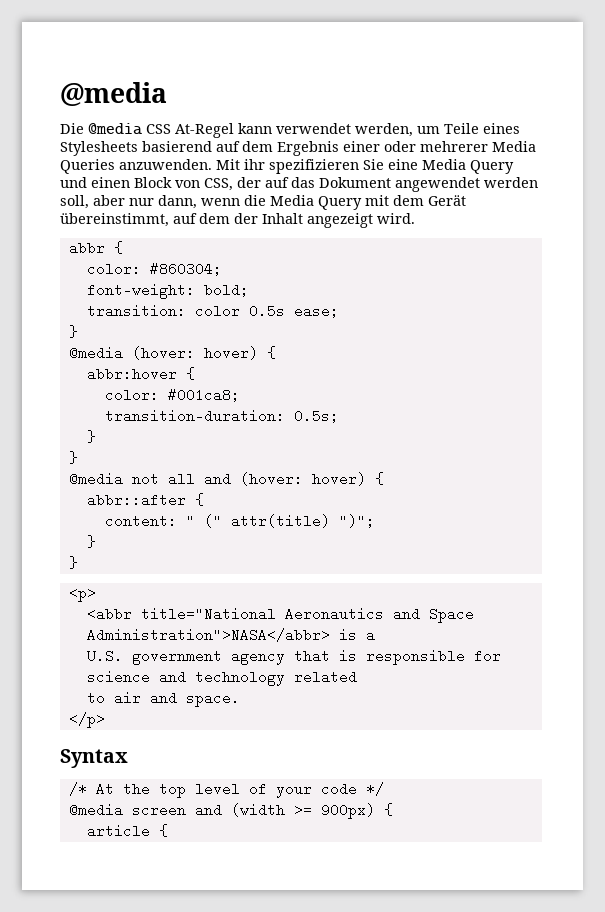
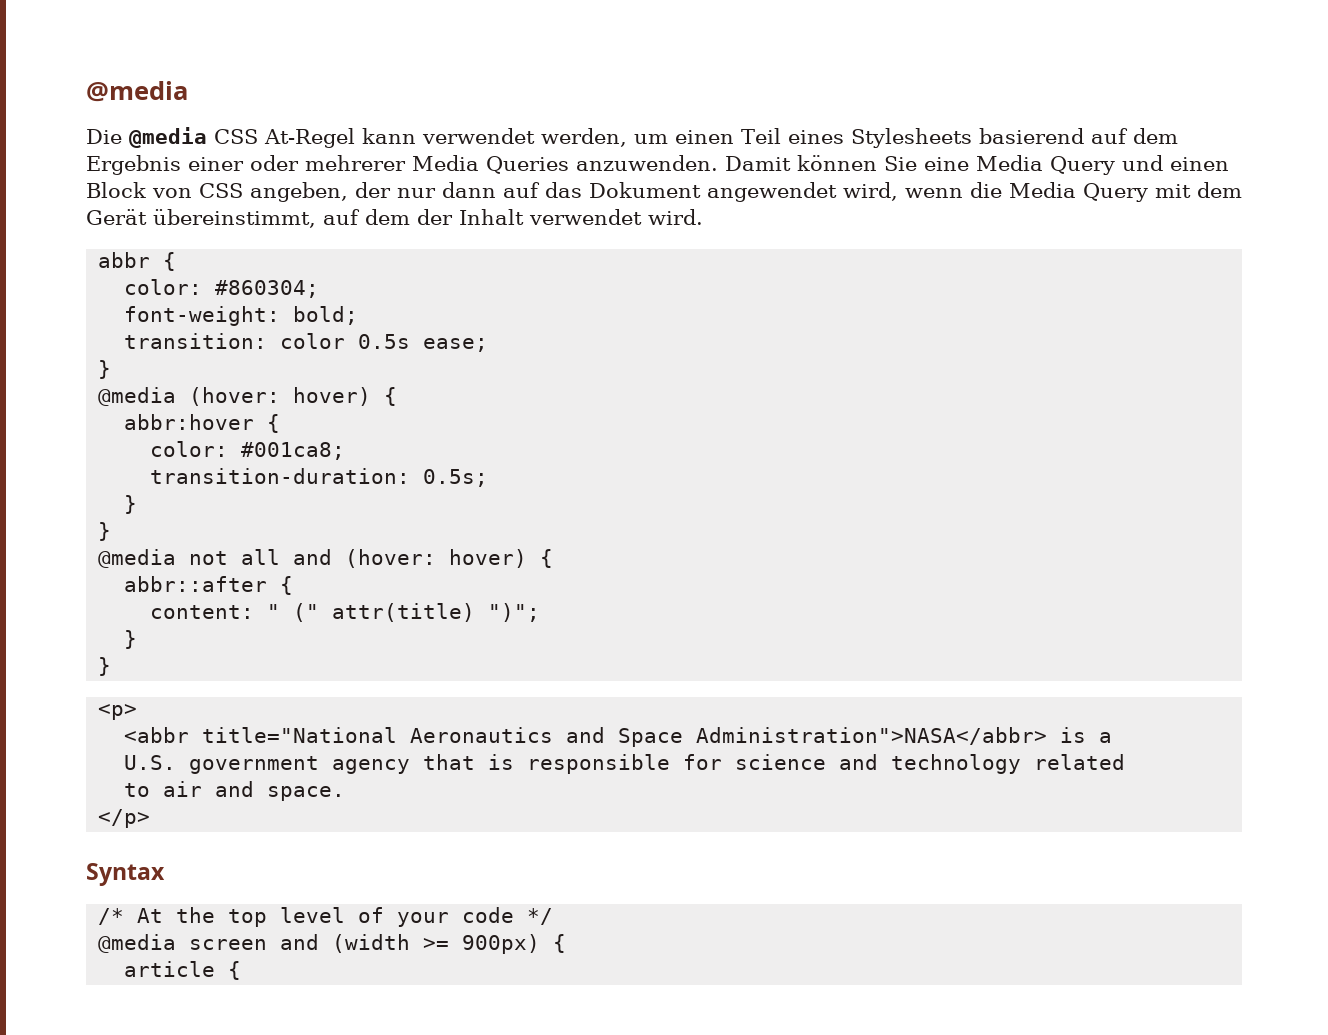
[444,123,479,134] Teile -> [675,128,781,144] einen Teil
[216,159,359,174] Mit ihr spezifizieren -> [725,155,877,171] Damit können
[204,177,538,192] [60,195,197,209] CSS, der auf das Dokument angewendet werden soll, aber nur dann, -> [199,182,898,202] CSS angeben, der nur dann auf das Dokument angewendet wird,
[307,213,373,228] angezeigt -> [529,209,642,225] verwendet

